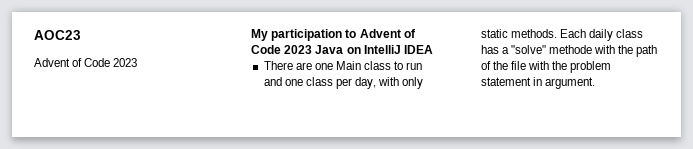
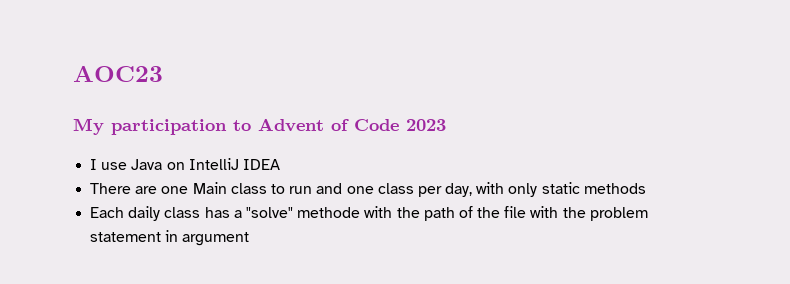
[34,58,138,67] // Advent of Code 2023 -> (163, 73) none
(313, 49) none -> [90,159,128,170] // I use
[510,29,557,38] methods. -> [583,183,646,194] methods //
[544,77,595,89] argument. -> [182,232,250,246] argument

